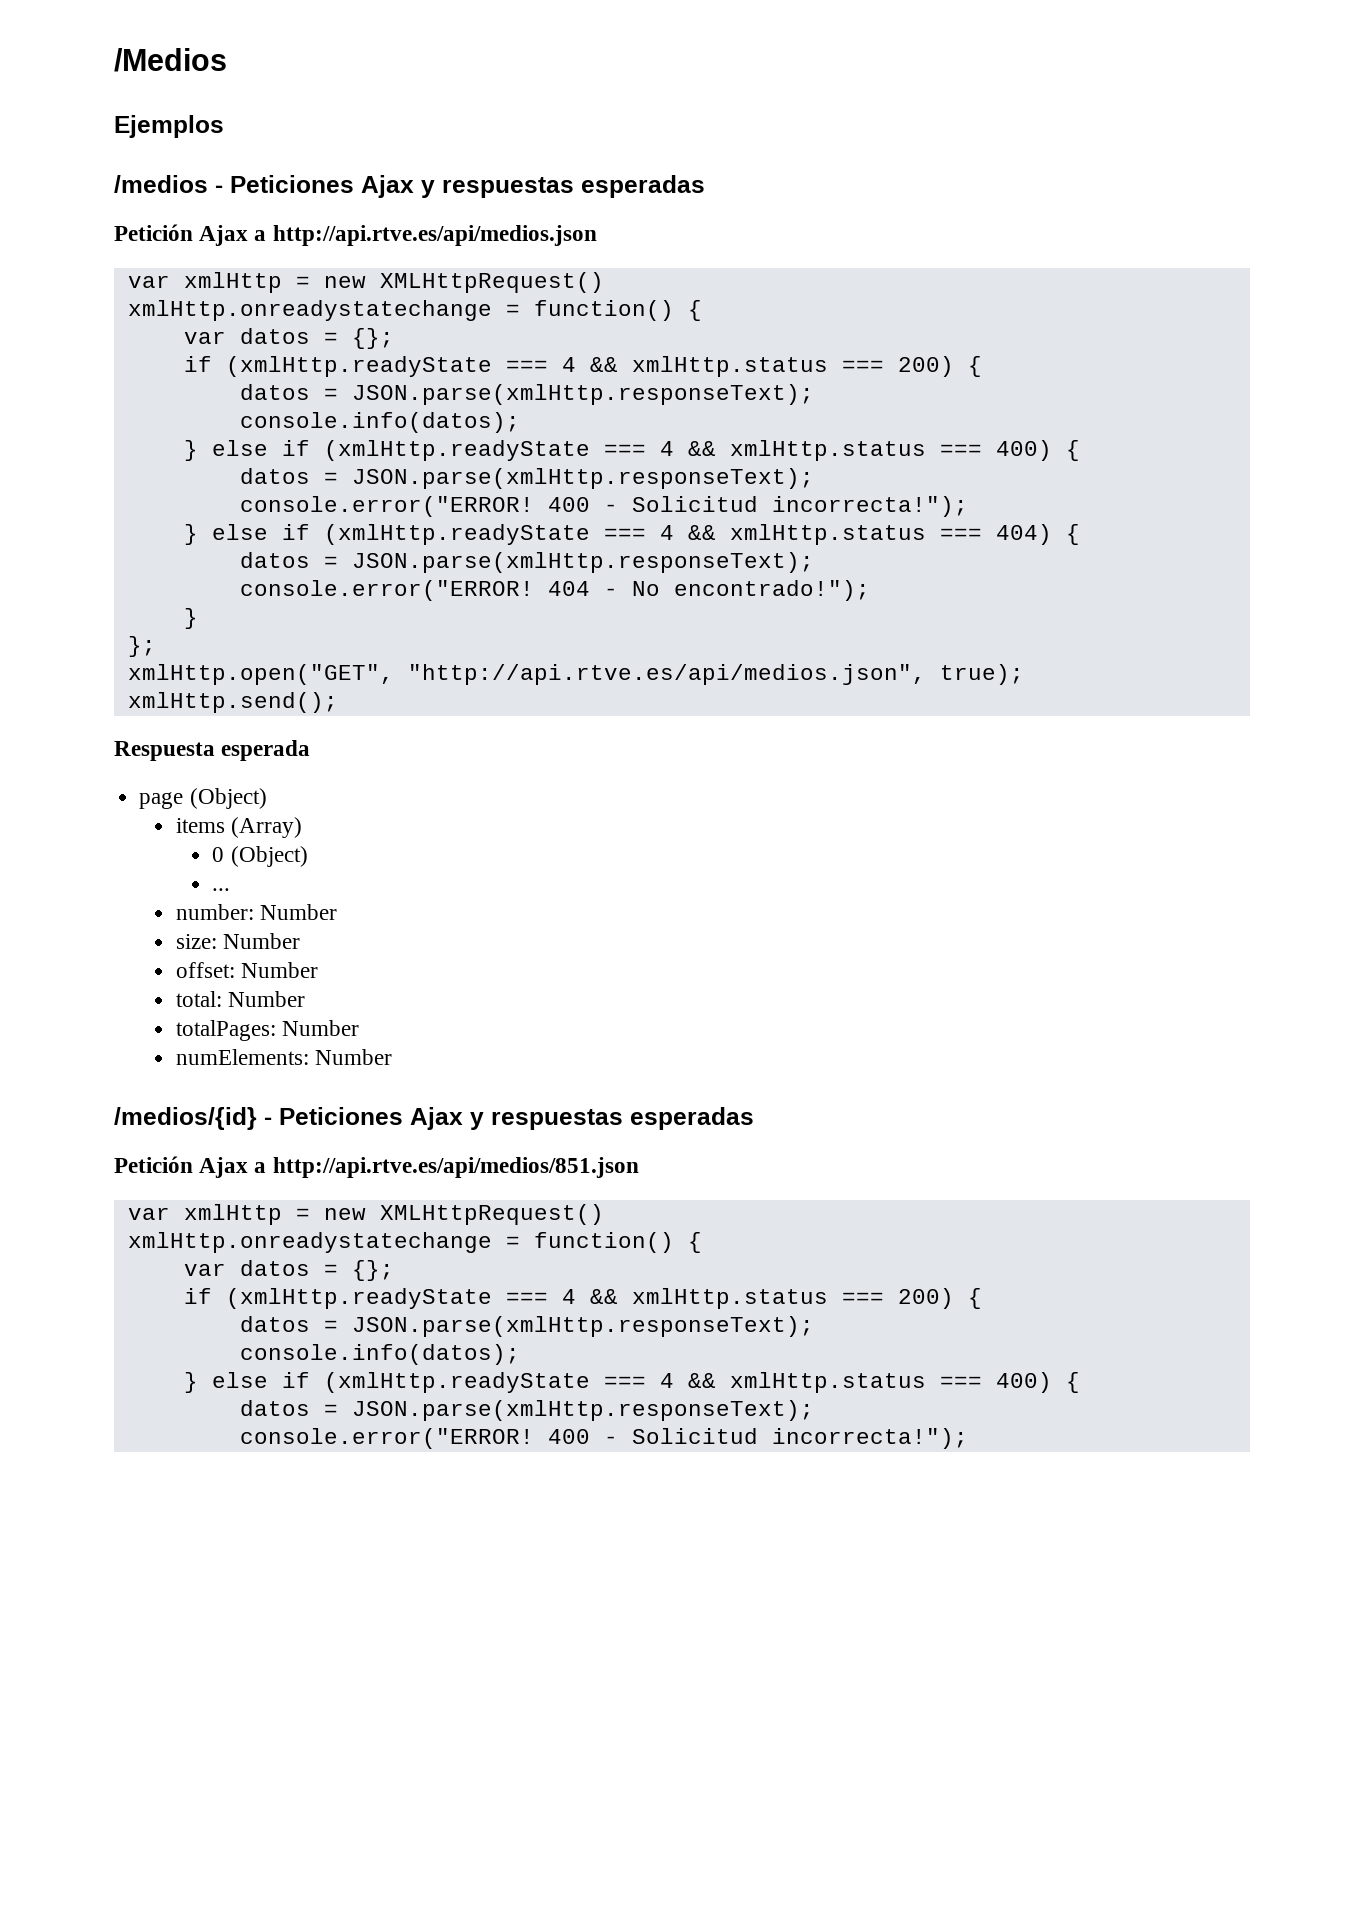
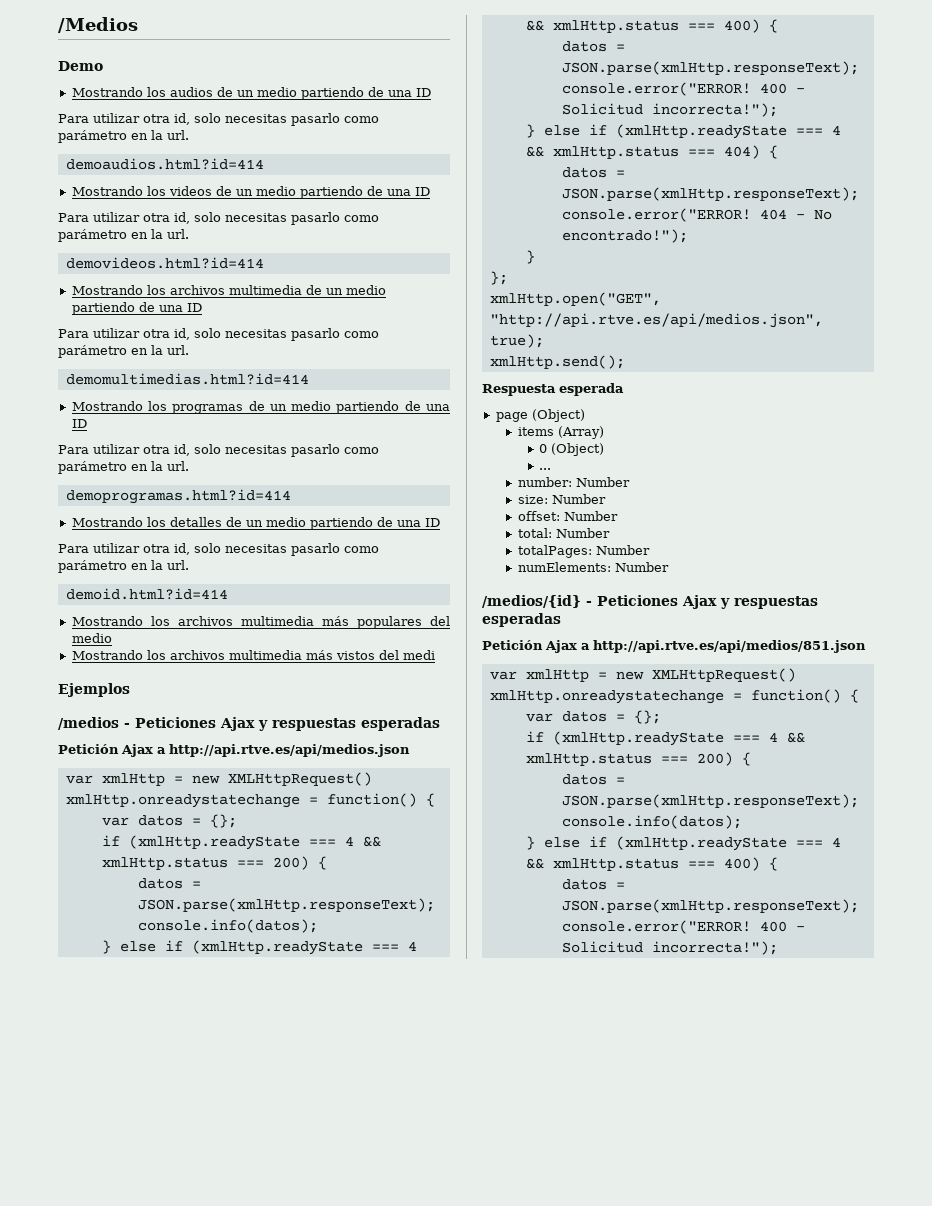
(227, 60) none -> [58,61,103,71] [71,87,431,100] [58,113,379,126] [58,130,189,143] [65,158,264,170] [71,186,430,199] [58,212,379,225] [58,229,189,242] [65,257,264,269] [71,285,386,295] [71,302,202,315] [58,328,379,341] [58,345,189,358] [65,373,309,385] [71,401,450,414] [71,419,87,428] [58,444,379,457] [58,461,189,474] [65,489,291,504] [71,517,440,530] [58,543,379,556] [58,560,189,573] [65,588,228,600] [71,616,451,629] [71,633,112,643] [71,650,435,660] // Demo // Mostrando los audios de un medio partiendo de una ID // Para utilizar otra id, solo necesitas pasarlo como parámetro en la url. // demoaudios.html?id=414 // Mostrando los videos de un medio partiendo de una ID // Para utilizar otra id, solo necesitas pasarlo como parámetro en la url. // demovideos.html?id=414 // Mostrando los archivos multimedia de un medio partiendo de una ID // Para utilizar otra id, solo necesitas pasarlo como parámetro en la url. // demomultimedias.html?id=414 // Mostrando los programas de un medio partiendo de una ID // Para utilizar otra id, solo necesitas pasarlo como parámetro en la url. // demoprogramas.html?id=414 // Mostrando los detalles de un medio partiendo de una ID // Para utilizar otra id, solo necesitas pasarlo como parámetro en la url. // demoid.html?id=414 // Mostrando los archivos multimedia más populares del medio // Mostrando los archivos multimedia más vistos del medi

